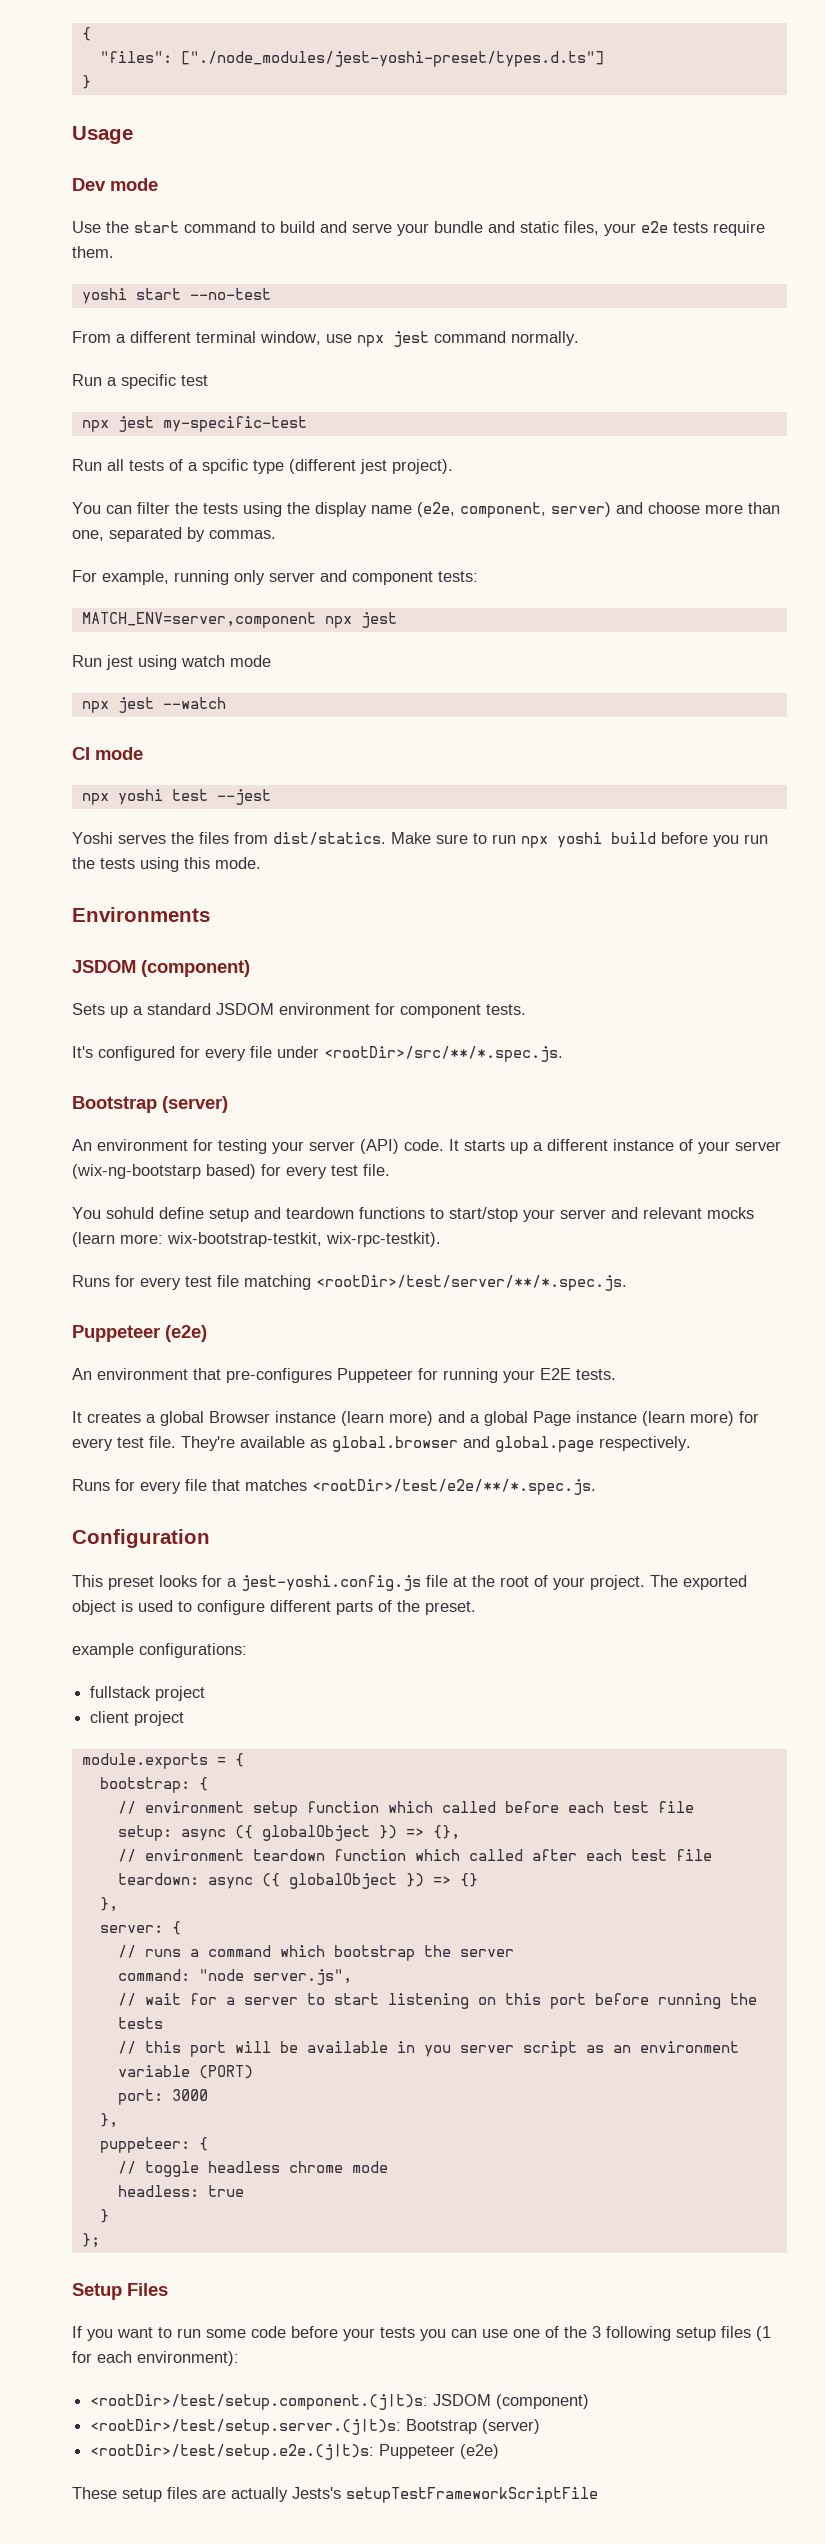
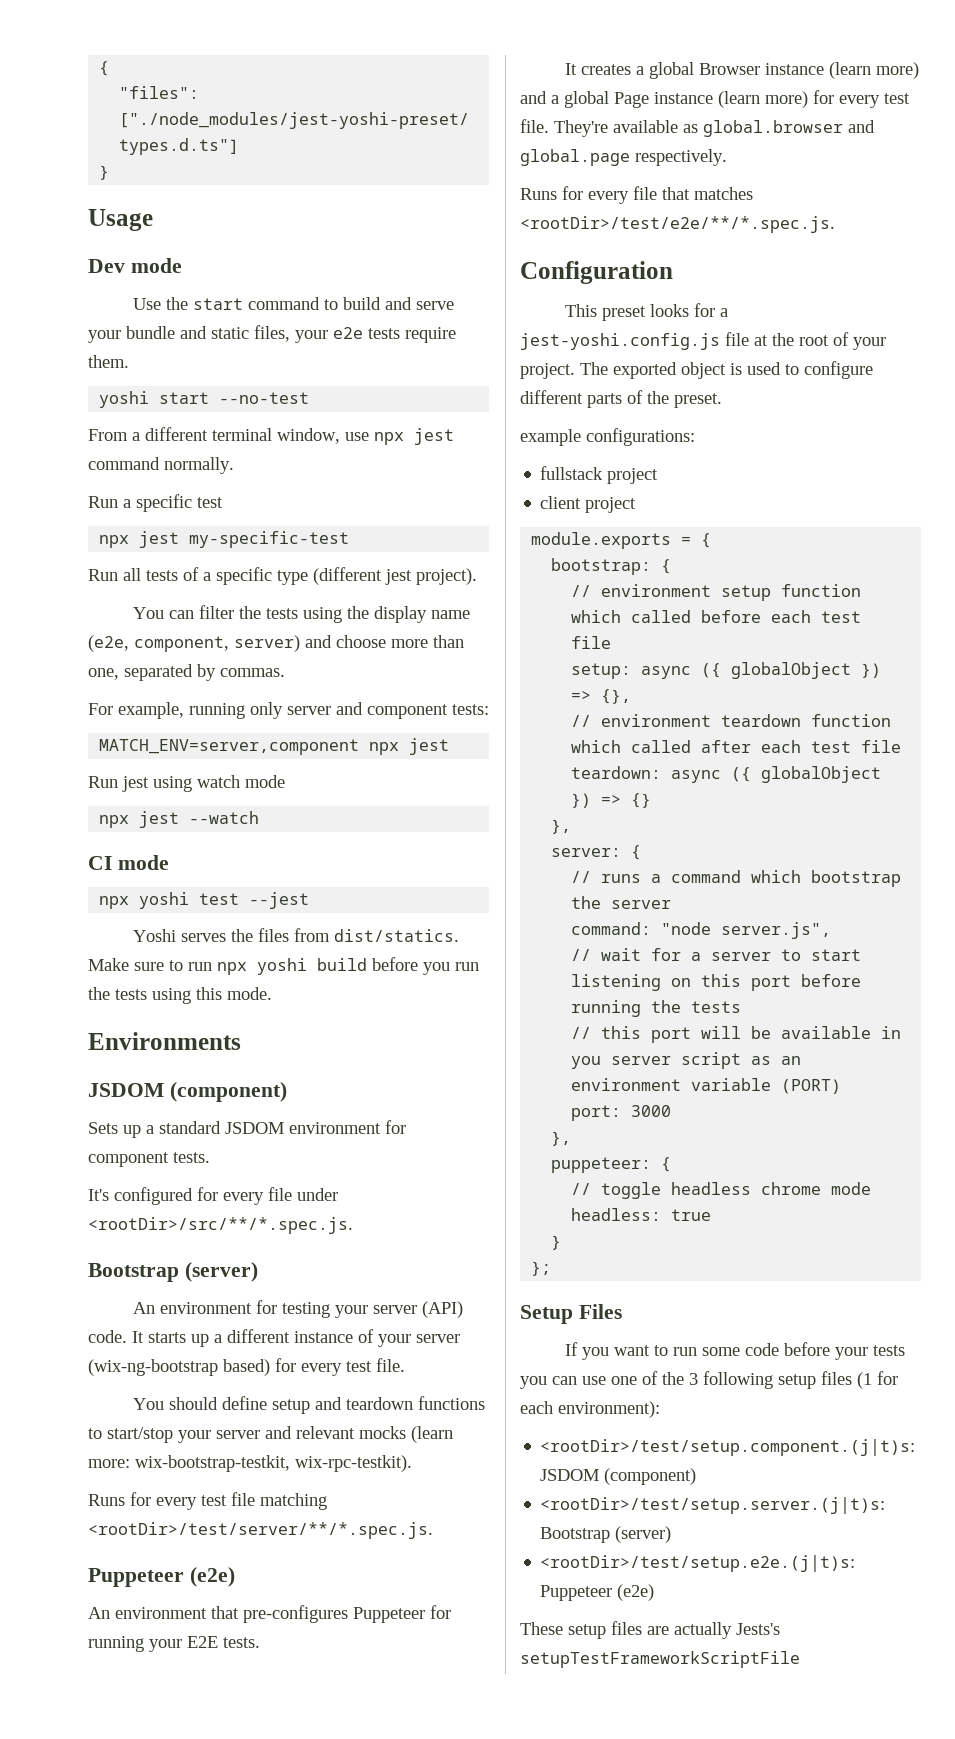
[202,459,248,474] spcific -> [216,567,272,585] specific
[72,1164,201,1179] (wix-ng-bootstarp -> [88,1359,218,1376] (wix-ng-bootstrap
[106,1207,154,1219] sohuld -> [169,1397,219,1410] should

